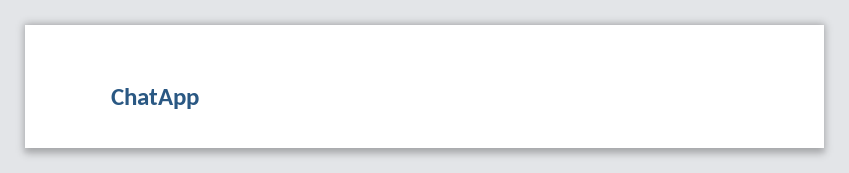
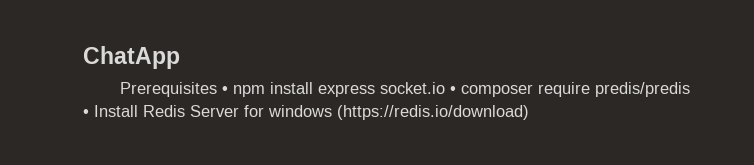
(199, 98) none -> [120,82,691,97] [83,105,529,120] // Prerequisites • npm install express socket.io • composer require predis/predis • Install Redis Server for windows (https://redis.io/download)

